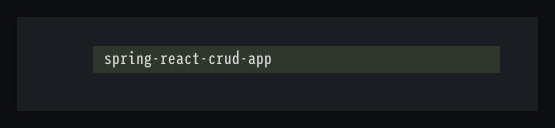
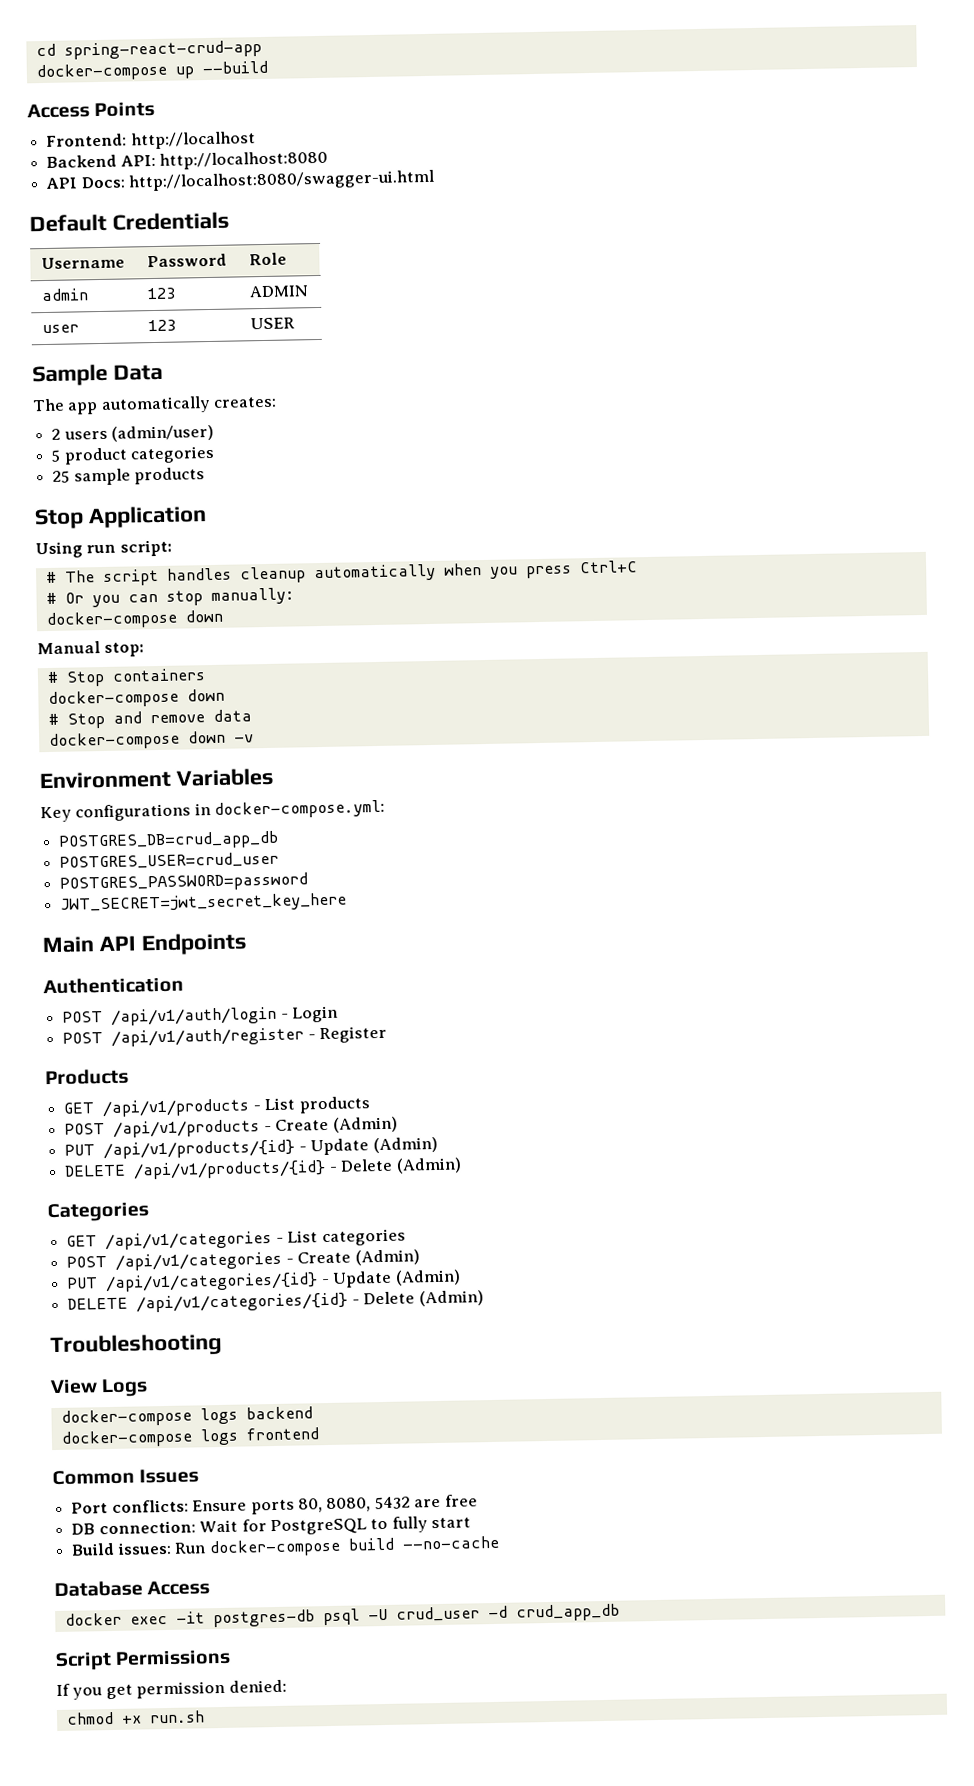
(104, 59) none -> [35,43,56,57] cd
(273, 59) none -> [35,60,268,82] [27,101,156,119] [46,131,256,150] [46,150,329,170] [46,169,436,192] [29,211,230,233] [41,256,126,270] [147,253,228,268] [249,252,288,266] [41,288,90,302] [147,287,177,300] [249,285,310,298] [42,324,80,334] [148,319,177,332] [250,317,296,330] [32,363,163,387] [32,395,278,415] [51,424,215,442] [51,445,216,465] [52,467,206,486] [34,505,207,530] [35,539,172,559] [45,560,638,586] [45,587,295,608] [45,609,223,630] [37,641,145,657] [46,668,206,687] [47,688,225,709] [47,709,252,729] [48,730,254,751] [39,767,274,790] [40,799,386,823] [58,830,280,851] [59,851,280,870] [59,872,309,893] [60,892,348,914] [42,932,248,956] [43,976,184,995] [62,1005,339,1026] [62,1025,388,1047] [45,1068,129,1086] [63,1096,370,1118] [64,1116,398,1138] [64,1136,438,1160] [64,1157,462,1180] [47,1202,149,1223] [66,1228,406,1251] [66,1249,420,1271] [66,1269,461,1293] [67,1290,484,1313] [50,1332,222,1358] [50,1378,149,1398] [60,1406,313,1427] [60,1427,319,1448] [52,1468,200,1486] [71,1494,478,1515] [71,1516,472,1536] [71,1535,500,1558] [54,1580,211,1598] [64,1603,620,1628] [55,1649,232,1672] [56,1679,287,1700] [65,1710,205,1725] // docker-compose up --build // Access Points // Frontend: http://localhost // Backend API: http://localhost:8080 // API Docs: http://localhost:8080/swagger-ui.html // Default Credentials // Username | Password | Role // admin | 123 | ADMIN // user | 123 | USER // Sample Data // The app automatically creates: // 2 users (admin/user) // 5 product categories // 25 sample products // Stop Application // Using run script: // # The script handles cleanup automatically when you press Ctrl+C // # Or you can stop manually: // docker-compose down // Manual stop: // # Stop containers // docker-compose down // # Stop and remove data // docker-compose down -v // Environment Variables // Key configurations in docker-compose.yml: // POSTGRES_DB=crud_app_db // POSTGRES_USER=crud_user // POSTGRES_PASSWORD=password // JWT_SECRET=jwt_secret_key_here // Main API Endpoints // Authentication // POST /api/v1/auth/login - Login // POST /api/v1/auth/register - Register // Products // GET /api/v1/products - List products // POST /api/v1/products - Create (Admin) // PUT /api/v1/products/{id} - Update (Admin) // DELETE /api/v1/products/{id} - Delete (Admin) // Categories // GET /api/v1/categories - List categories // POST /api/v1/categories - Create (Admin) // PUT /api/v1/categories/{id} - Update (Admin) // DELETE /api/v1/categories/{id} - Delete (Admin) // Troubleshooting // View Logs // docker-compose logs backend // docker-compose logs frontend // Common Issues // Port conflicts: Ensure ports 80, 8080, 5432 are free // DB connection: Wait for PostgreSQL to fully start // Build issues: Run docker-compose build --no-cache // Database Access // docker exec -it postgres-db psql -U crud_user -d crud_app_db // Script Permissions // If you get permission denied: // chmod +x run.sh

